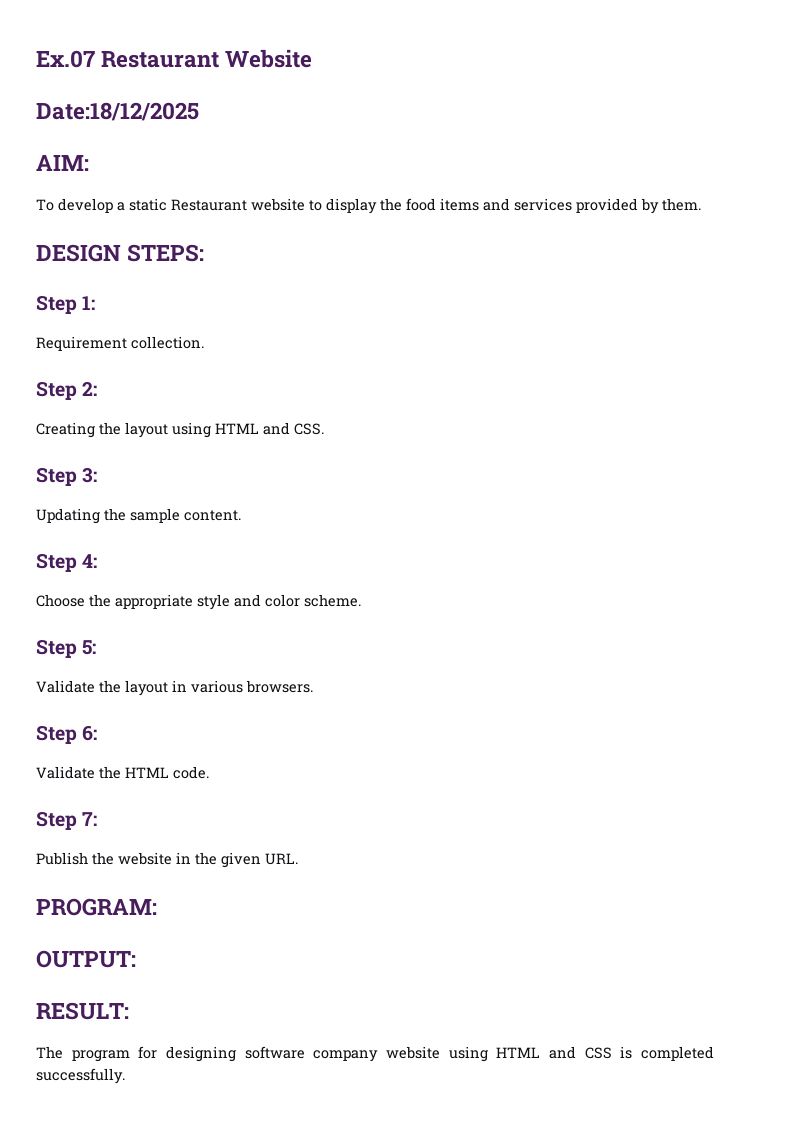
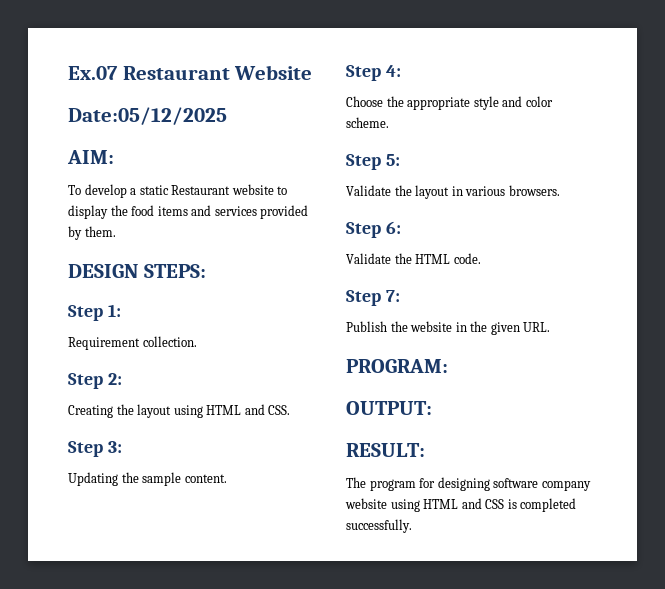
[36,102,199,121] Date:18/12/2025 -> [68,107,227,125] Date:05/12/2025

